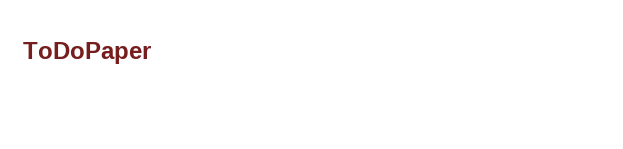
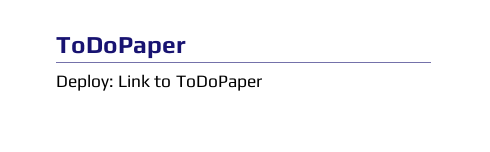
[23,42,151,64] ToDoPaper -> [56,37,186,59] [56,74,263,91] ToDoPaper // Deploy: Link to ToDoPaper

